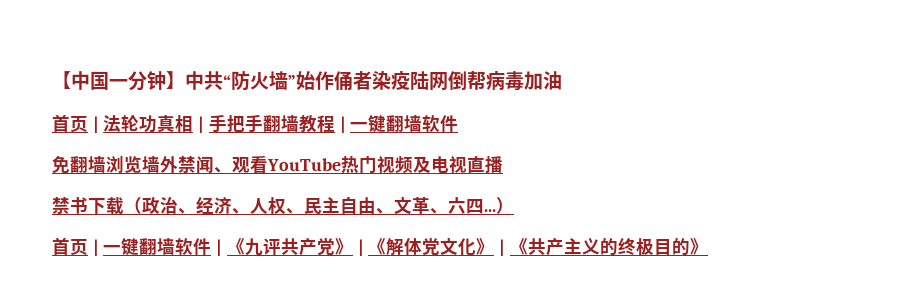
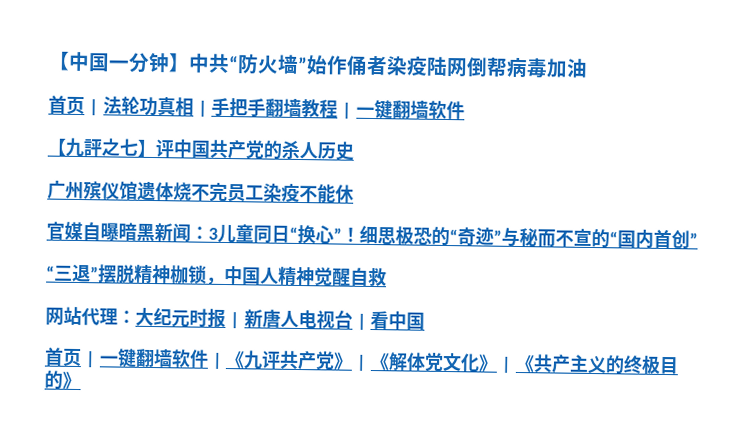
[52,155,503,174] [52,196,514,215] 免翻墙浏览墙外禁闻、观看YouTube热门视频及电视直播 // 禁书下载（政治、经济、人权、民主自由、文革、六四...） -> [47,137,354,161] [47,180,354,203] [46,221,698,249] [46,263,387,287] [45,306,426,330] 【九評之七】评中国共产党的杀人历史 // 广州殡仪馆遗体烧不完员工染疫不能休 // 官媒自曝暗黑新闻：3儿童同日“换心”！细思极恐的“奇迹”与秘而不宣的“国内首创” // “三退”摆脱精神枷锁，中国人精神觉醒自救 // 网站代理：大纪元时报 | 新唐人电视台 | 看中国

